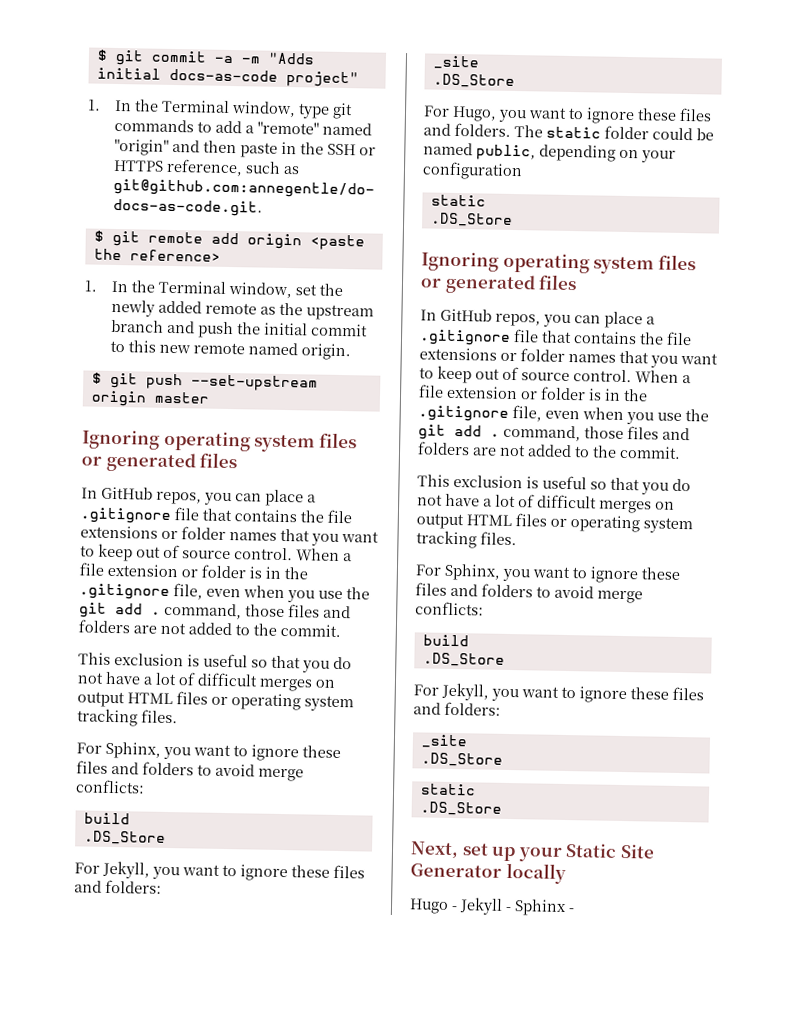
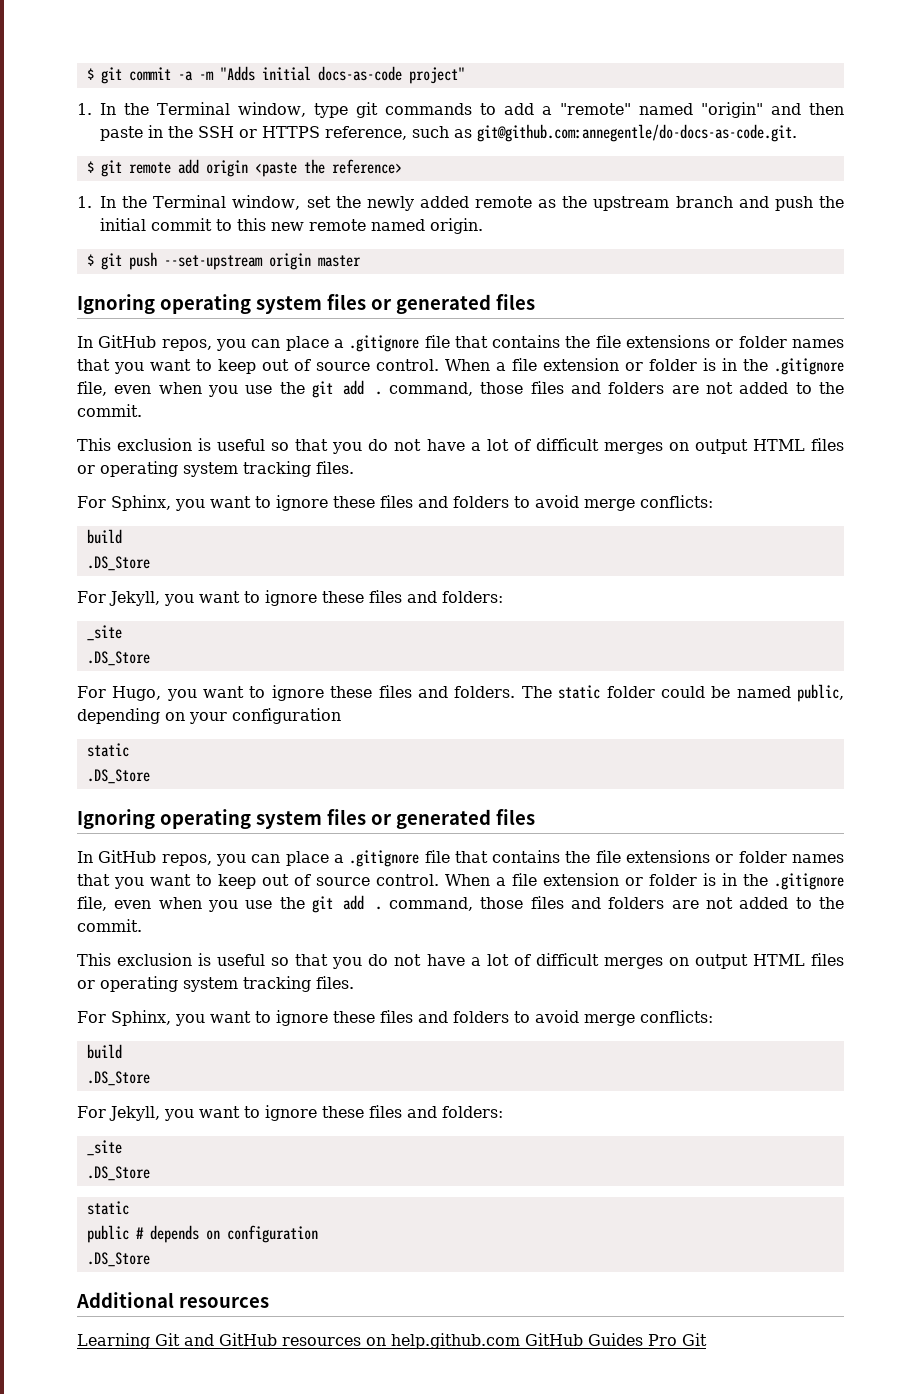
[419,801,502,816] [410,841,655,862] [410,862,566,885] [409,897,575,917] .DS_Store // Next, set up your Static Site Generator locally // Hugo - Jekyll - Sphinx - -> [86,1225,318,1243] [86,1252,150,1267] [76,1292,269,1308] [77,1333,707,1349] public # depends on configuration // .DS_Store // Additional resources // Learning Git and GitHub resources on help.github.com GitHub Guides Pro Git

